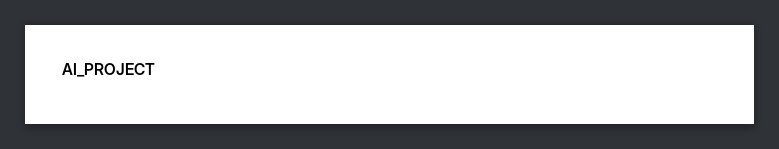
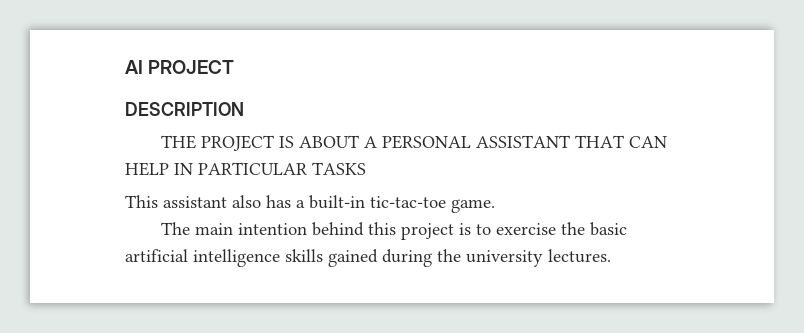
[62,63,155,77] AI_PROJECT -> [125,60,235,74] [125,102,244,116] [161,135,668,151] [125,162,366,176] [125,195,495,213] [161,222,628,240] [125,249,611,267] AI PROJECT // DESCRIPTION // THE PROJECT IS ABOUT A PERSONAL ASSISTANT THAT CAN HELP IN PARTICULAR TASKS // This assistant also has a built-in tic-tac-toe game. // The main intention behind this project is to exercise the basic artificial intelligence skills gained during the university lectures.

